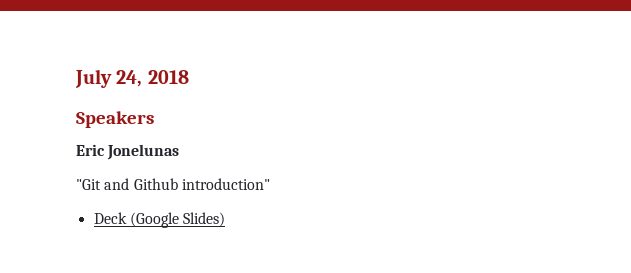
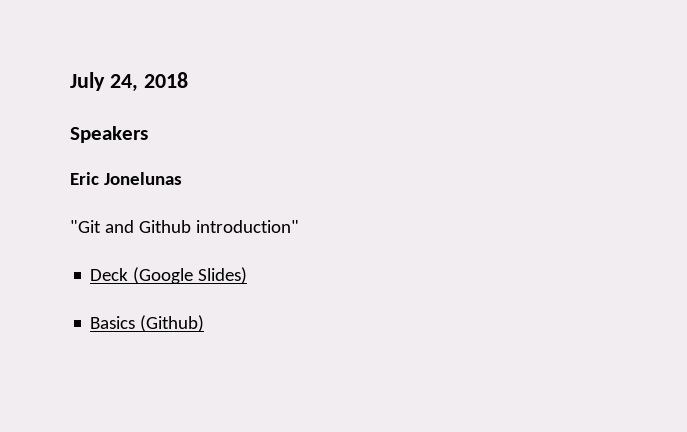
(226, 219) none -> [90,315,205,332] // Basics (Github)

